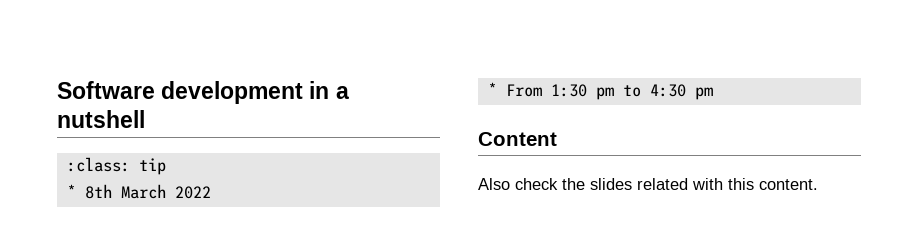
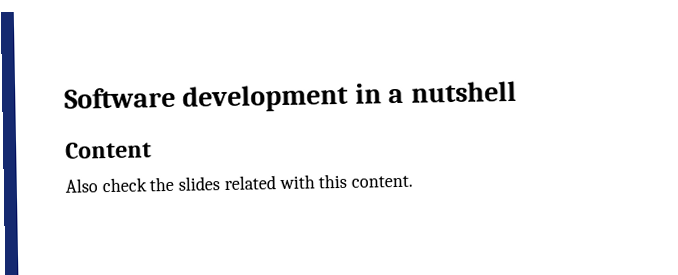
[66,157,166,175] [66,184,211,199] [487,82,713,100] // :class: tip // * 8th March 2022 // * From 1:30 pm to 4:30 pm -> (517, 91) none

